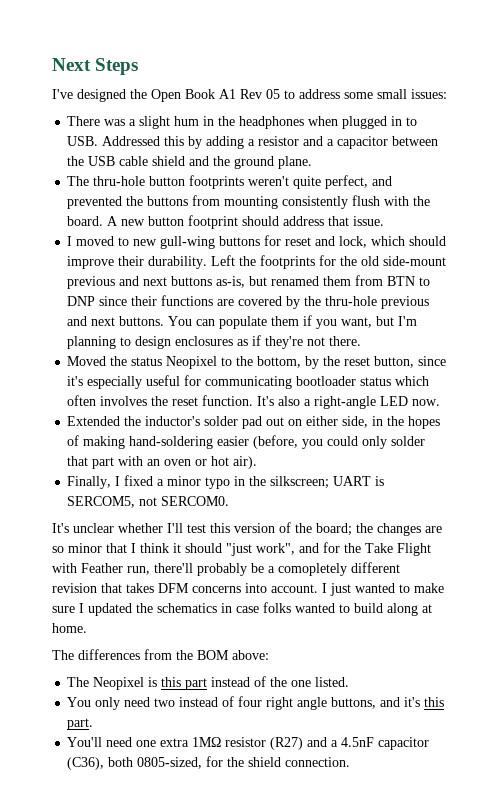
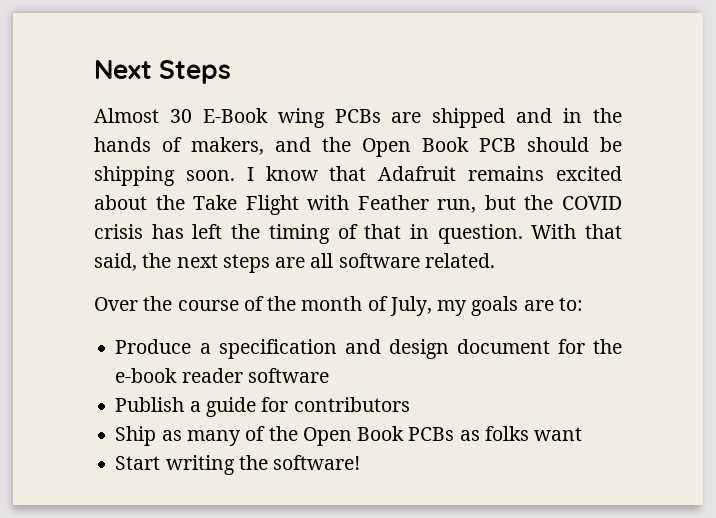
[52,89,447,102] [67,116,418,129] [67,136,439,149] [67,156,313,169] [67,175,393,189] [67,195,431,209] [67,215,385,229] [67,235,447,249] [67,255,447,269] [67,275,431,289] [67,295,430,309] [67,315,418,329] [67,335,362,349] [67,356,447,369] [67,375,430,389] [67,395,441,409] [67,416,441,429] [67,435,426,449] [67,456,258,469] [67,475,385,489] [67,496,230,508] [52,522,442,536] [52,542,340,556] I've designed the Open Book A1 Rev 05 to address some small issues: // There was a slight hum in the headphones when plugged in to USB. Addressed this by adding a resistor and a capacitor between the USB cable shield and the ground plane. // The thru-hole button footprints weren't quite perfect, and prevented the buttons from mounting consistently flush with the board. A new button footprint should address that issue. // I moved to new gull-wing buttons for reset and lock, which should improve their durability. Left the footprints for the old side-mount previous and next buttons as-is, but renamed them from BTN to DNP since their functions are covered by the thru-hole previous and next buttons. You can populate them if you want, but I'm planning to design enclosures as if they're not there. // Moved the status Neopixel to the bottom, by the reset button, since it's especially useful for communicating bootloader status which often involves the reset function. It's also a right-angle LED now. // Extended the inductor's solder pad out on either side, in the hopes of making hand-soldering easier (before, you could only solder that part with an oven or hot air). // Finally, I fixed a minor typo in the silkscreen; UART is SERCOM5, not SERCOM0. // It's unclear whether I'll test this version of the board; the changes are so minor that I think it should "just work", and for -> [94,108,623,128] [94,137,622,157] [94,166,622,186] [94,195,147,210] Almost 30 E-Book wing PCBs are shipped and in the hands of makers, and the Open Book PCB should be shipping soon. I know that Adafruit remains excited about
[154,562,400,576] [52,583,444,596] [52,602,432,616] [52,623,87,633] [52,649,269,660] [67,676,350,690] [67,696,445,710] [67,718,94,730] [67,737,430,750] [67,756,351,770] there'll probably be a comopletely different revision that takes DFM concerns into account. I just wanted to make sure I updated the schematics in case folks wanted to build along at home. // The differences from the BOM above: // The Neopixel is this part instead of the one listed. // You only need two instead of four right angle buttons, and it's this part. // You'll need one extra 1MΩ resistor (R27) and a 4.5nF capacitor (C36), both 0805-sized, for the shield connection. -> [484,195,622,210] [94,224,622,244] [94,253,495,273] [94,296,583,316] [115,339,622,359] [115,368,329,383] [115,397,410,417] [115,426,583,446] [115,455,361,475] but the COVID crisis has left the timing of that in question. With that said, the next steps are all software related. // Over the course of the month of July, my goals are to: // Produce a specification and design document for the e-book reader software // Publish a guide for contributors // Ship as many of the Open Book PCBs as folks want // Start writing the software!

